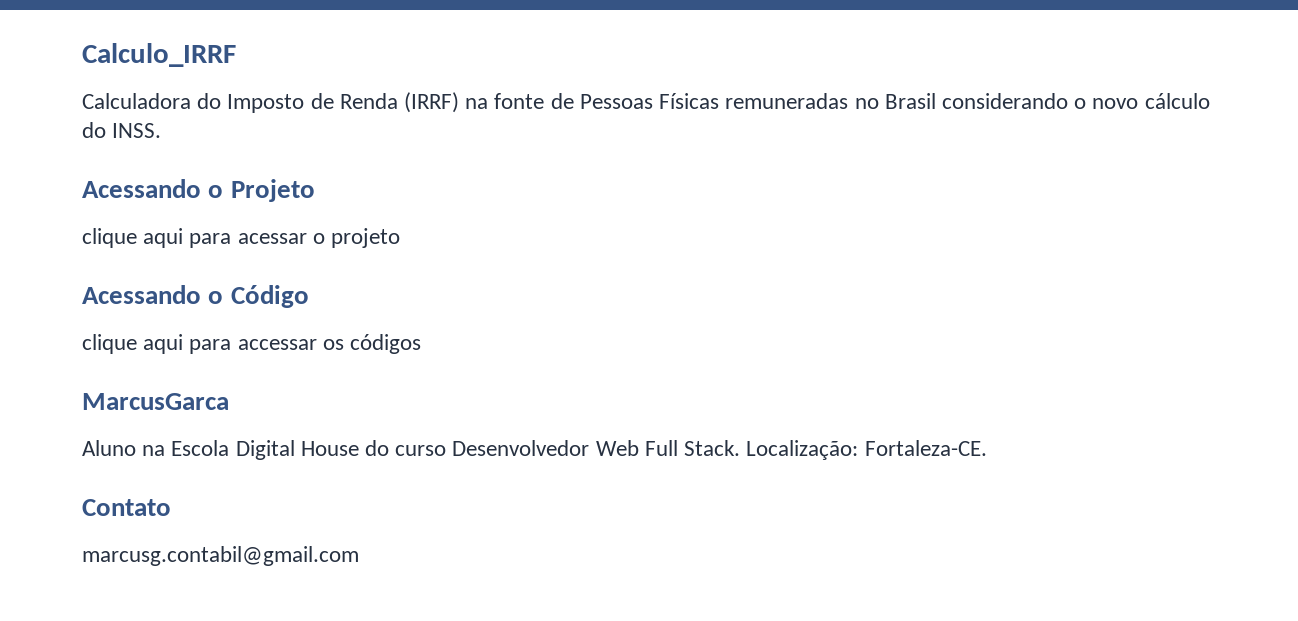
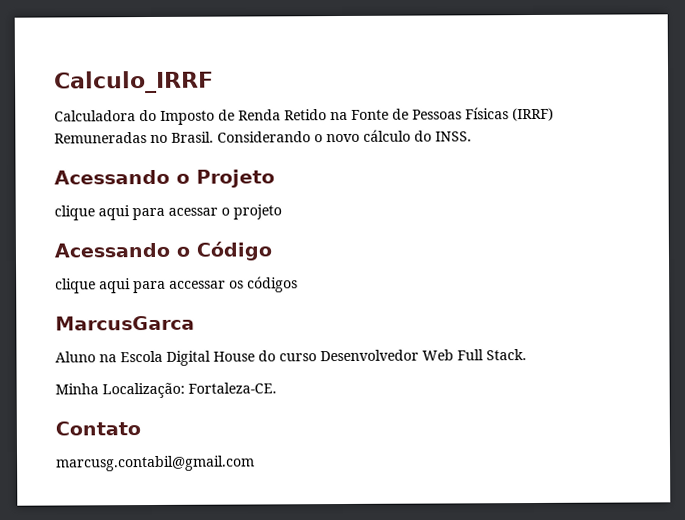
[404,92,1068,113] (IRRF) na fonte de Pessoas Físicas remuneradas no Brasil considerando -> [284,107,554,122] [54,131,311,144] Retido na Fonte de Pessoas Físicas (IRRF) Remuneradas no Brasil. Considerando
(741, 448) none -> [55,383,99,395] // Minha

